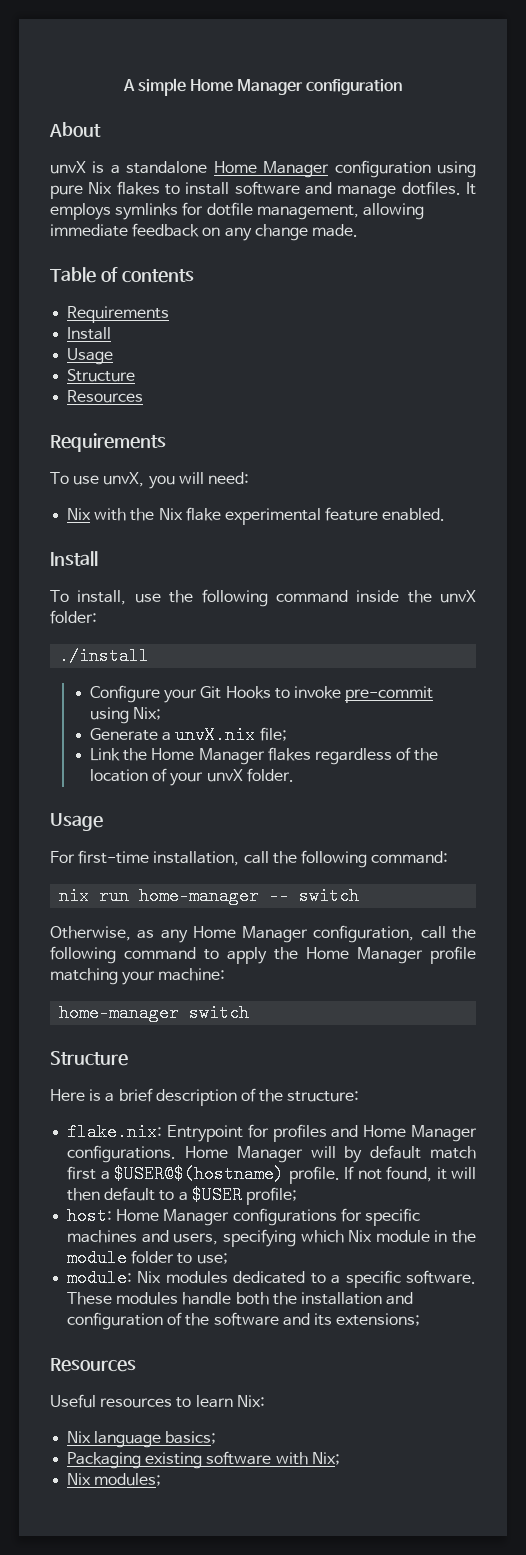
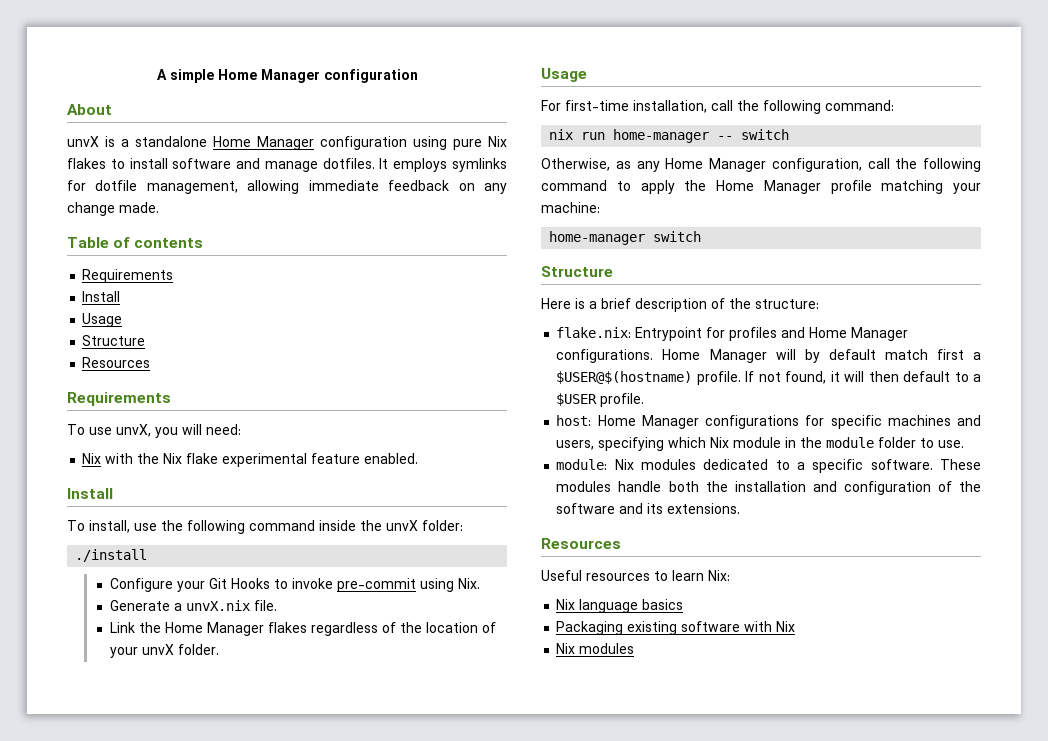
[133,707,162,720] Nix; -> [457,578,480,589] Nix.
[259,727,287,741] file; -> [253,600,277,611] file.
[245,1187,297,1205] profile; -> [600,393,645,407] profile.
[196,1253,228,1264] use; -> [938,440,965,448] use.
[336,1313,421,1326] extensions; -> [667,503,741,514] extensions.
[165,1431,217,1444] basics; -> [642,599,684,610] basics
[311,1452,340,1465] [67,1473,162,1486] Nix; // Nix modules; -> [776,621,796,632] [556,643,635,654] Nix // Nix modules

